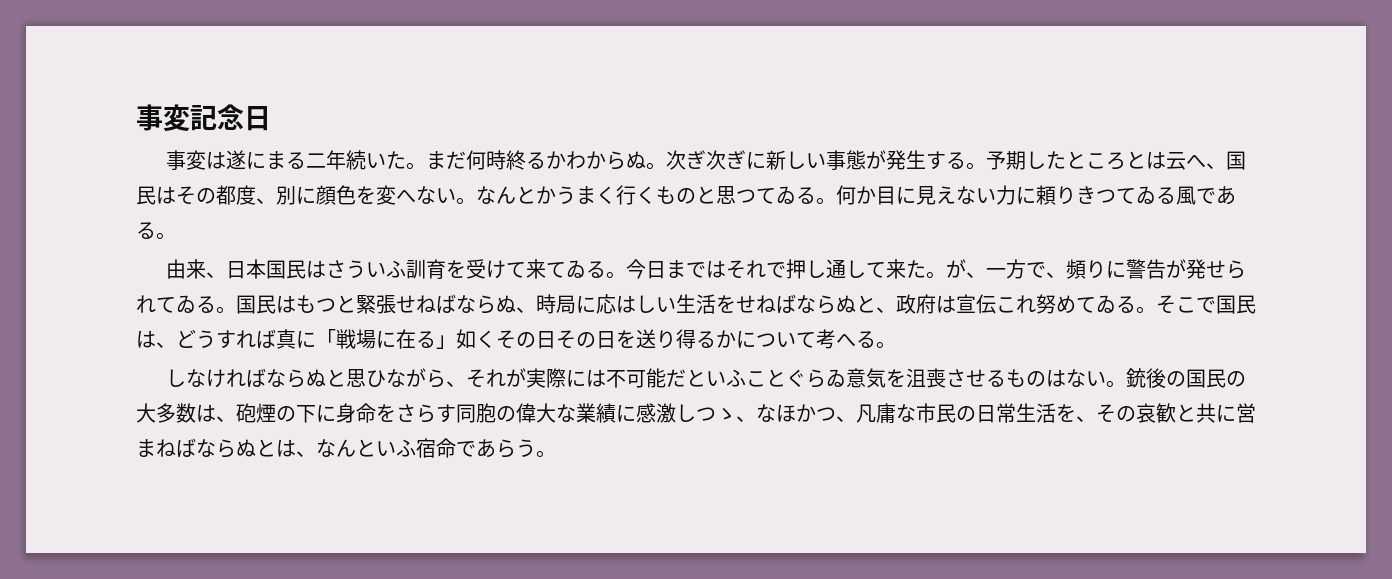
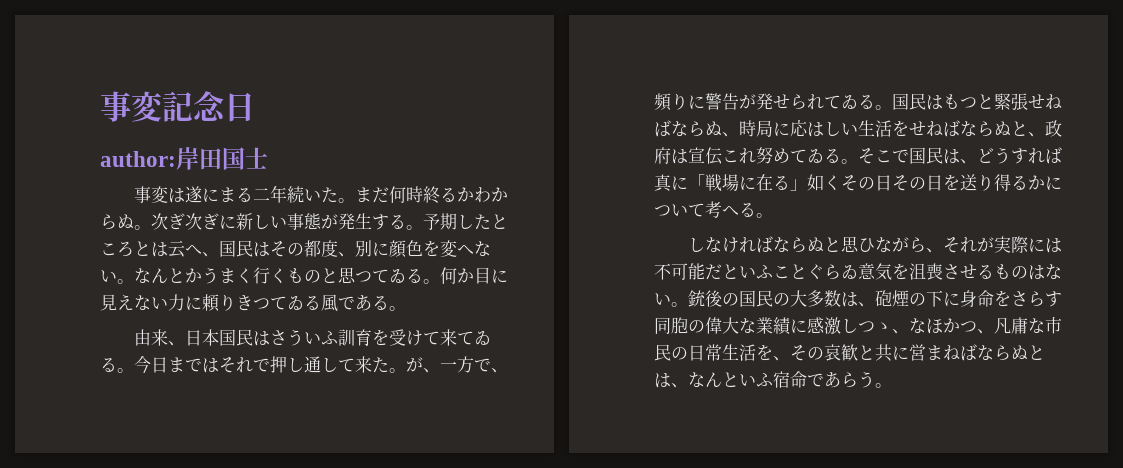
(271, 118) none -> [100,147,268,170] // author:岸田国士

